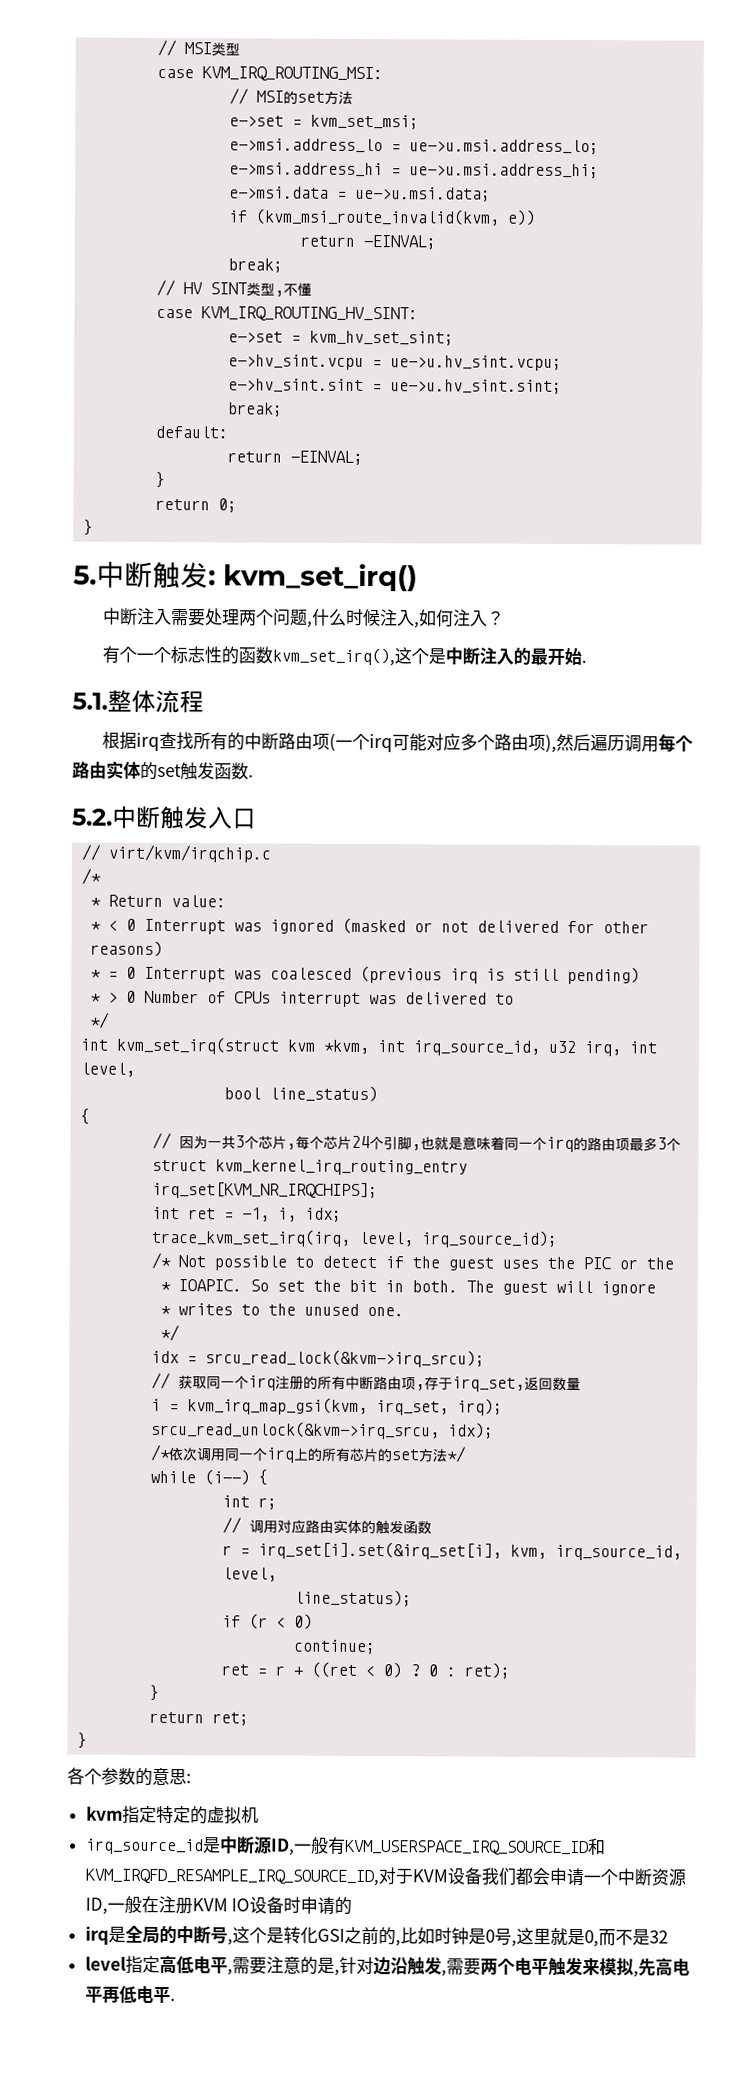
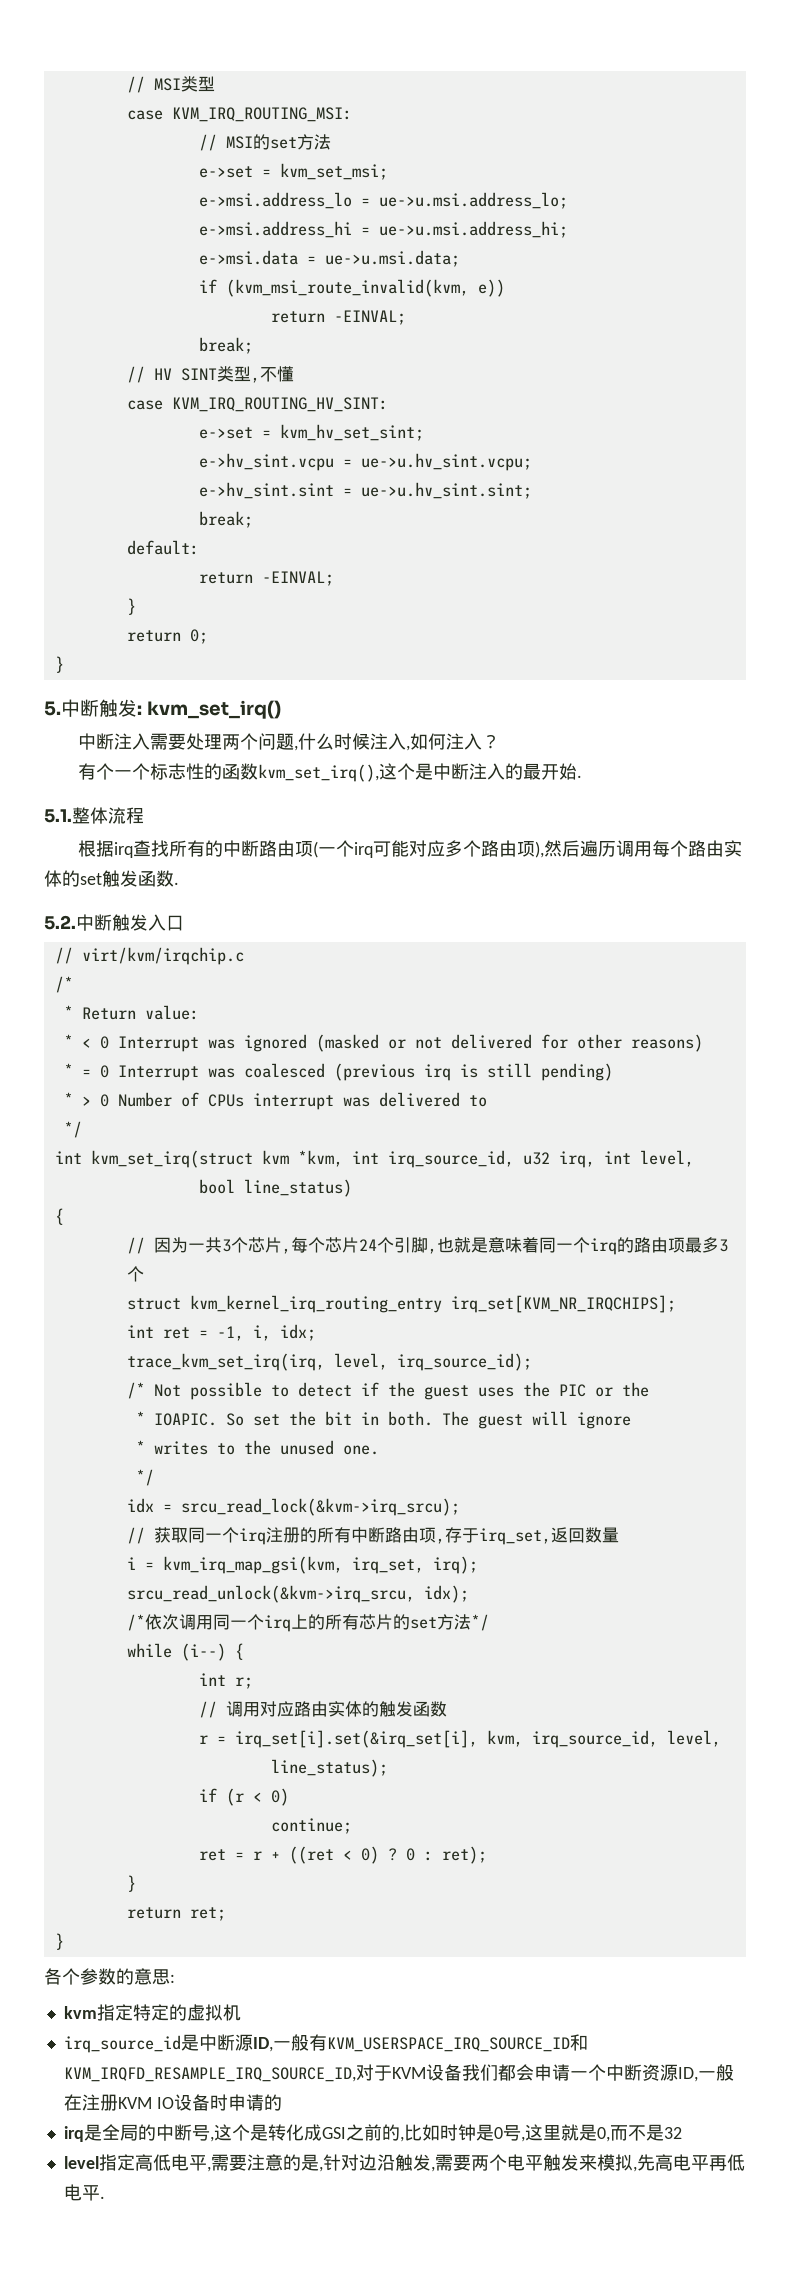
(318, 1935) none -> [303,2124,322,2141] 成

